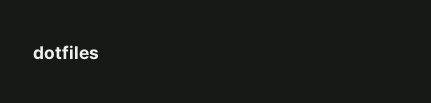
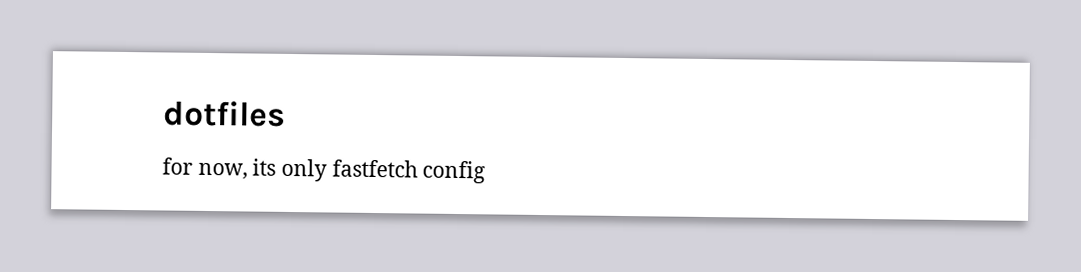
(99, 52) none -> [162,157,487,184] // for now, its only fastfetch config

